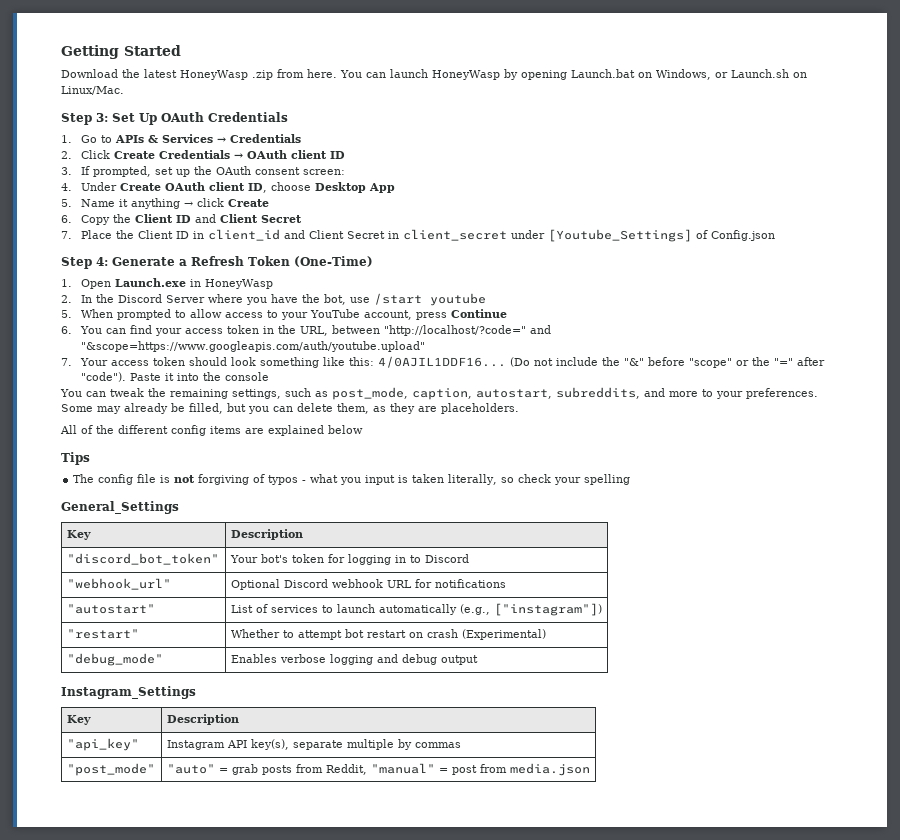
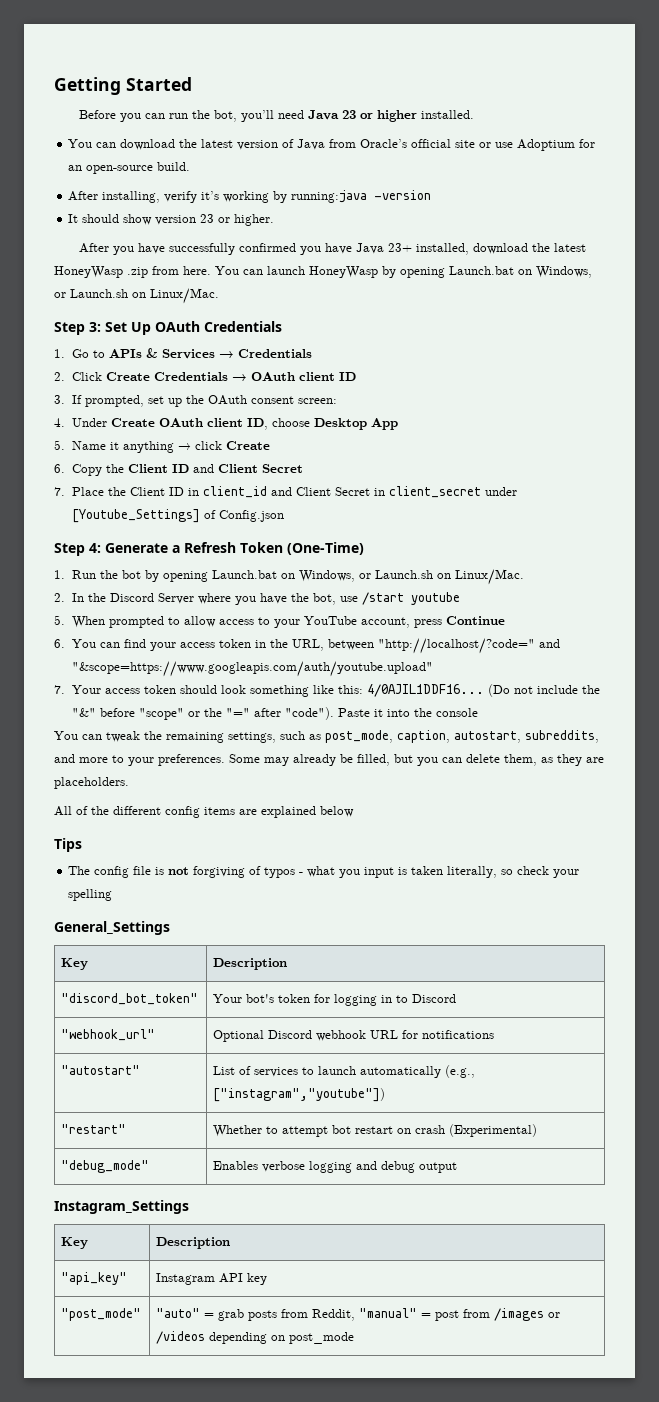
[61,69,118,78] Download -> [78,110,474,122] [68,139,596,151] [68,162,191,174] [68,190,432,203] [68,214,275,226] [78,243,528,255] Before you can run the bot, you’ll need Java 23 or higher installed. // You can download the latest version of Java from Oracle’s official site or use Adoptium for an open-source build. // After installing, verify it’s working by running:java -version // It should show version 23 or higher. // After you have successfully confirmed you have Java 23+ installed, download
[80,278,273,289] Open Launch.exe in HoneyWasp -> [71,569,524,585] Run the bot by opening Launch.bat on Windows, or Launch.sh on Linux/Mac.
[493,603,602,616] ["instagram"]) -> [213,1088,386,1102] ["instagram","youtube"])
[250,739,461,750] key(s), separate multiple by commas -> [247,1273,268,1285] key
[509,763,590,776] media.json -> [494,1308,561,1321] [156,1331,355,1344] /images or /videos depending on post_mode

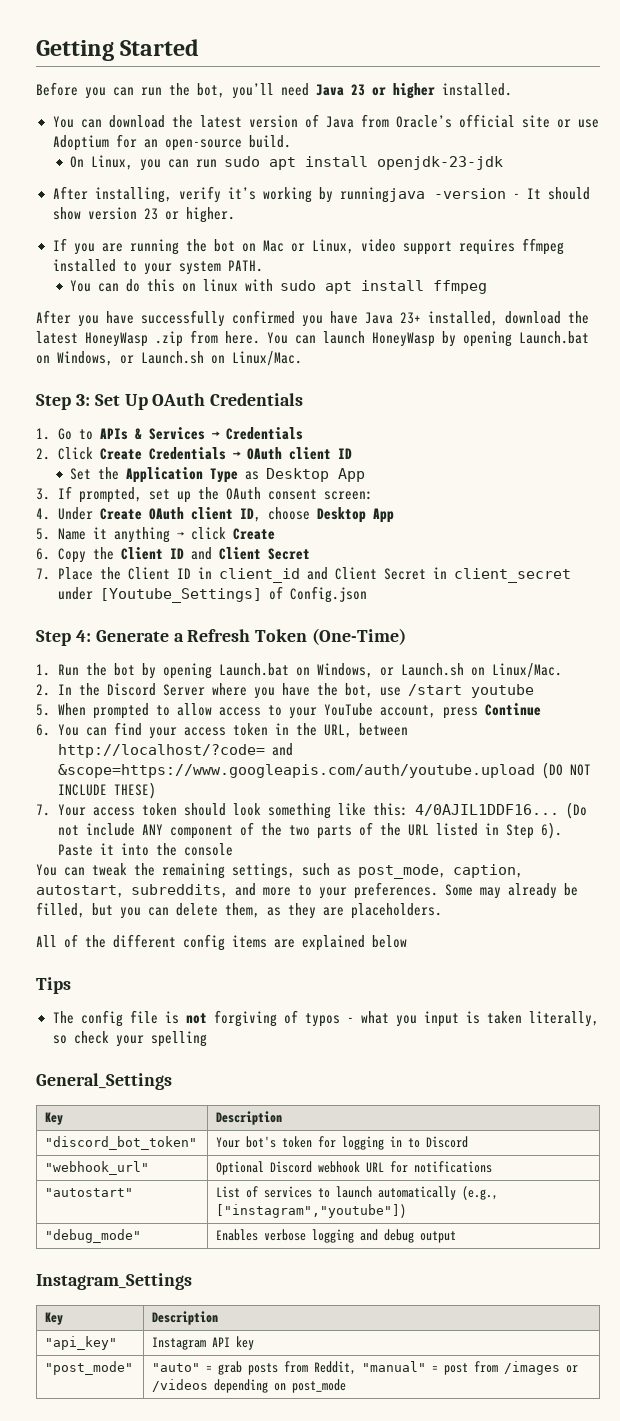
(191, 166) none -> [70,155,504,171] // On Linux, you can run sudo apt install openjdk-23-jdk
[291,190,368,203] running:java -> [339,187,425,203] runningjava
(432, 195) // -> [512,193,520,199] -
(275, 220) none -> [52,238,564,255] [52,259,263,275] [70,279,488,294] // If you are running the bot on Mac or Linux, video support requires ffmpeg installed to your system PATH. // You can do this on linux with sudo apt install ffmpeg
(356, 376) none -> [70,467,366,483] // Set the Application Type as Desktop App
[377,638,560,654] [71,661,433,677] "http://localhost/?code=" and "&scope=https://www.googleapis.com/auth/youtube.upload" -> [57,743,293,758] [57,762,591,779] [57,782,156,799] http://localhost/?code= and &scope=https://www.googleapis.com/auth/youtube.upload (DO NOT INCLUDE THESE)
[581,685,600,694] [71,707,334,720] the "&" before "scope" or the "=" after "code"). -> [141,822,562,839] ANY component of the two parts of the URL listed in Step 6).
[61,1124,127,1134] [213,1124,538,1137] // "restart" | Whether to attempt bot restart on crash (Experimental) -> (407, 1211) none

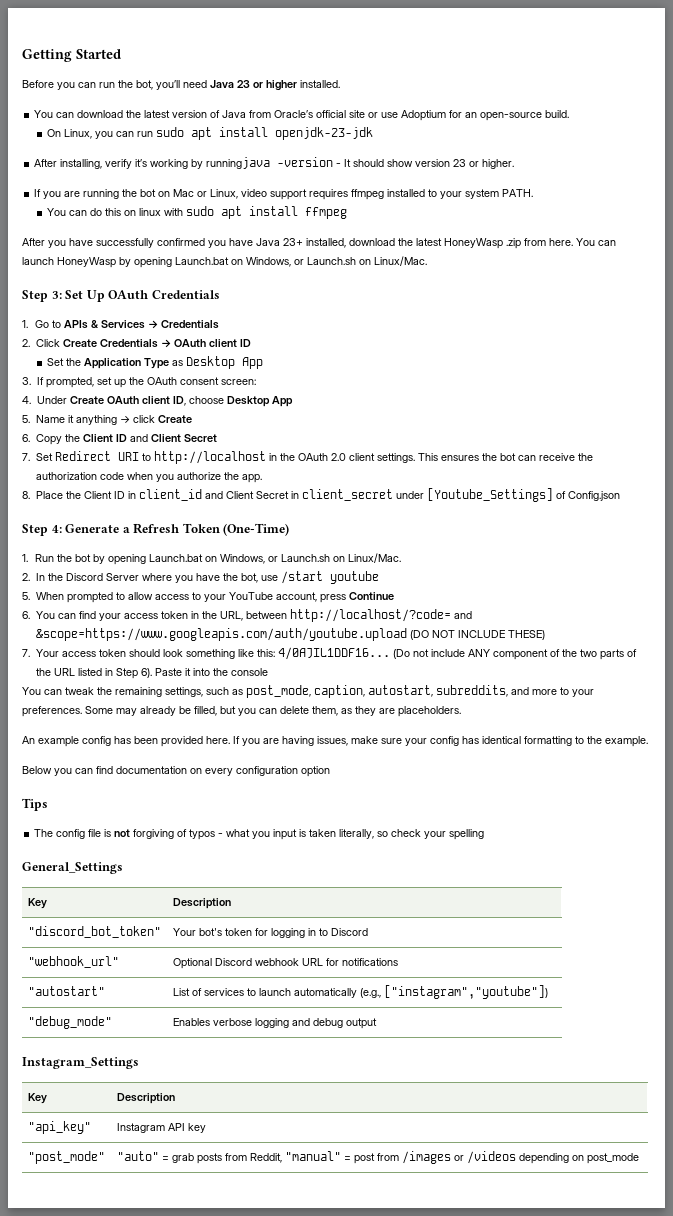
(50, 574) none -> [35,451,593,464] [35,472,262,483] [22,491,30,499] Set Redirect URI to http://localhost in the OAuth 2.0 client settings. This ensures the bot can receive the authorization code when you authorize the app. // 8.
[36,934,407,951] All of the different config items are explained below -> [22,736,648,747] [22,766,330,777] An example config has been provided here. If you are having issues, make sure your config has identical formatting to the example. // Below you can find documentation on every configuration option

